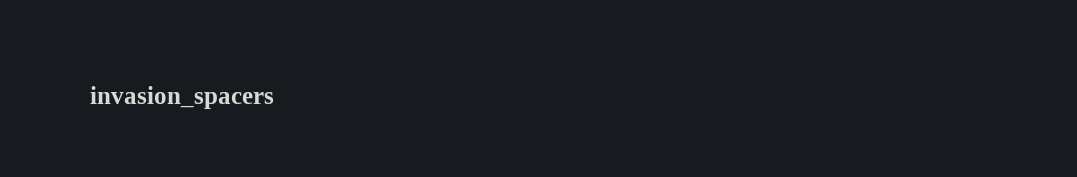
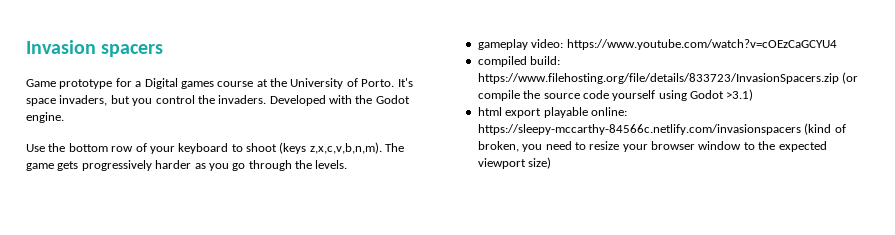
[90,86,274,109] invasion_spacers -> [26,40,164,57] [26,78,413,89] [26,95,410,106] [26,112,64,123] [26,142,405,154] [26,160,348,171] [477,39,837,50] [477,56,561,67] [477,72,859,84] [477,89,754,101] [477,107,627,118] [477,123,846,135] [477,141,827,152] [477,157,552,169] Invasion spacers // Game prototype for a Digital games course at the University of Porto. It's space invaders, but you control the invaders. Developed with the Godot engine. // Use the bottom row of your keyboard to shoot (keys z,x,c,v,b,n,m). The game gets progressively harder as you go through the levels. // gameplay video: https://www.youtube.com/watch?v=cOEzCaGCYU4 // compiled build: https://www.filehosting.org/file/details/833723/InvasionSpacers.zip (or compile the source code yourself using Godot >3.1) // html export playable online: https://sleepy-mccarthy-84566c.netlify.com/invasionspacers (kind of broken, you need to resize your browser window to the expected viewport size)

